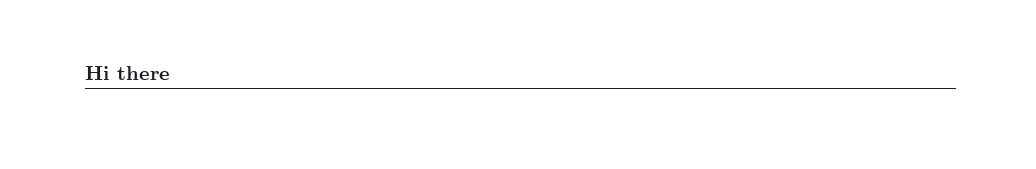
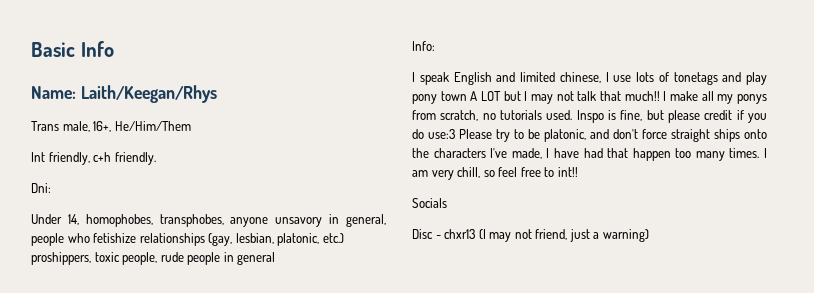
[85,66,170,80] Hi there -> [31,41,114,57] [31,85,217,103] [31,121,191,132] [31,152,156,165] [31,183,51,193] [31,214,386,227] [31,233,344,246] [31,252,276,265] [412,41,435,51] [412,72,767,85] [412,91,767,104] [412,110,767,123] [412,129,767,142] [412,148,767,161] [412,167,578,180] [412,198,447,208] [412,229,649,242] Basic Info // Name: Laith/Keegan/Rhys // Trans male, 16+, He/Him/Them // Int friendly, c+h friendly. // Dni: // Under 14, homophobes, transphobes, anyone unsavory in general, people who fetishize relationships (gay, lesbian, platonic, etc.) proshippers, toxic people, rude people in general // Info: // I speak English and limited chinese, I use lots of tonetags and play pony town A LOT but I may not talk that much!! I make all my ponys from scratch, no tutorials used. Inspo is fine, but please credit if you do use:3 Please try to be platonic, and don't force straight ships onto the characters I've made, I have had that happen too many times. I am very chill, so feel free to int!! // Socials // Disc - chxr13 (I may not friend, just a warning)

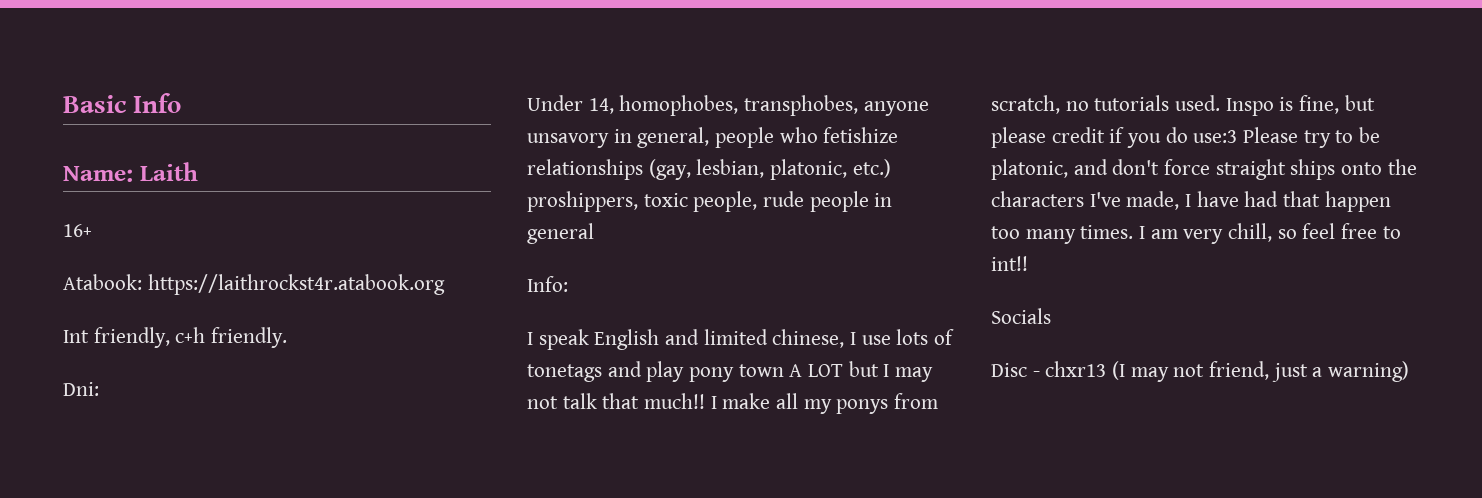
[80,85,217,103] [31,121,191,132] Laith/Keegan/Rhys // Trans male, 16+, He/Him/Them -> [139,162,198,181] [63,224,92,237] [63,274,445,295] Laith // 16+ // Atabook: https://laithrockst4r.atabook.org

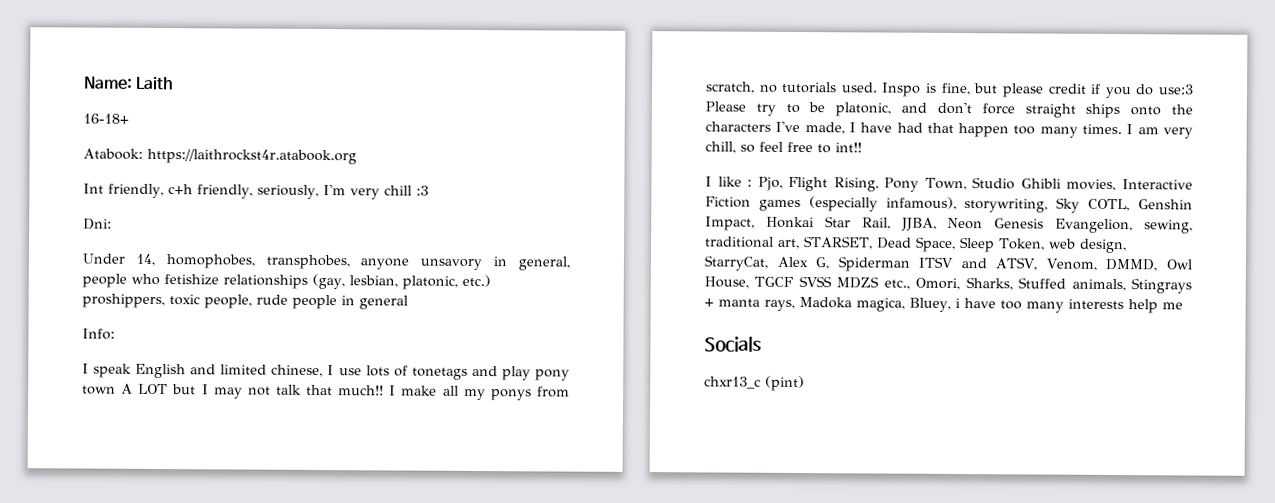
[63,93,182,113] Basic Info // -> (84, 83) none
[63,224,92,237] 16+ -> [83,113,129,124] 16-18+
[211,327,288,348] friendly. -> [196,184,429,200] friendly, seriously, I'm very chill :3
[991,308,1051,324] [991,361,1410,382] Socials // Disc - chxr13 (I may not friend, just a warning) -> [705,176,1193,192] [705,196,1193,213] [705,216,1193,234] [705,236,1127,254] [704,255,1192,272] [704,276,1192,294] [704,297,1183,314] [704,336,762,353] [704,375,805,392] I like : Pjo, Flight Rising, Pony Town, Studio Ghibli movies, Interactive Fiction games (especially infamous), storywriting, Sky COTL, Genshin Impact, Honkai Star Rail, JJBA, Neon Genesis Evangelion, sewing, traditional art, STARSET, Dead Space, Sleep Token, web design, StarryCat, Alex G, Spiderman ITSV and ATSV, Venom, DMMD, Owl House, TGCF SVSS MDZS etc., Omori, Sharks, Stuffed animals, Stingrays + manta rays, Madoka magica, Bluey, i have too many interests help me // Socials // chxr13_c (pint)

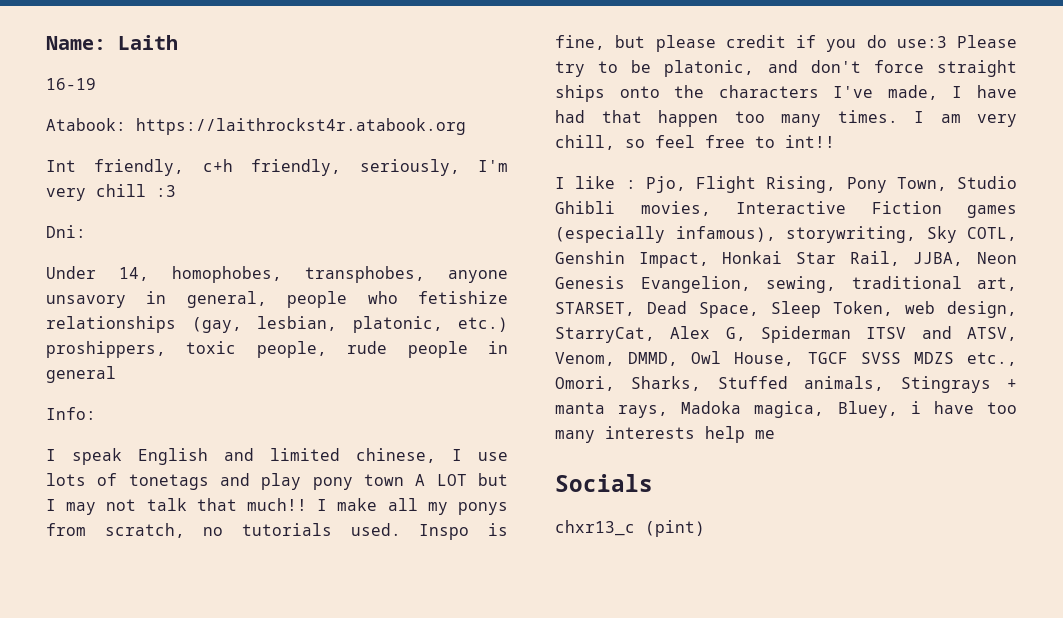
[83,113,129,124] 16-18+ -> [46,78,96,90] 16-19

